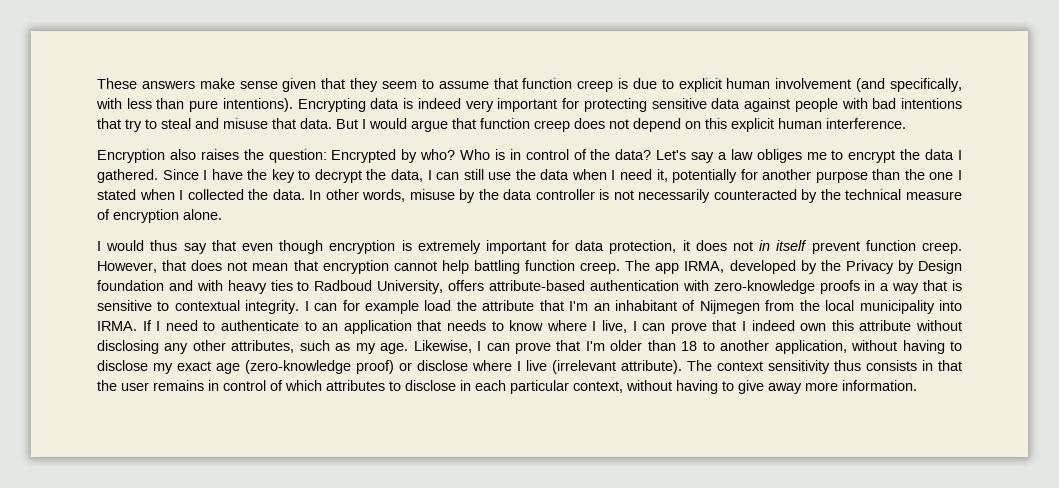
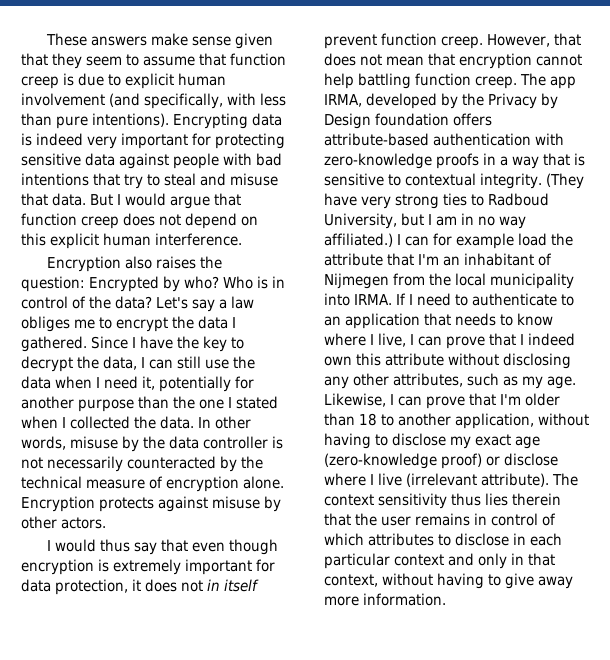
(222, 214) none -> [21,496,281,512] [21,516,106,529] Encryption protects against misuse by other actors.
[168,280,444,294] and with heavy ties to Radboud University, -> (449, 119) none
(300, 307) none -> [545,173,584,189] [324,193,549,209] [324,213,526,229] [324,233,393,247] (They have very strong ties to Radboud University, but I am in no way affiliated.)
[866,360,933,371] consists in -> [485,493,561,506] lies therein
(569, 387) none -> [394,553,555,569] context and only in that

